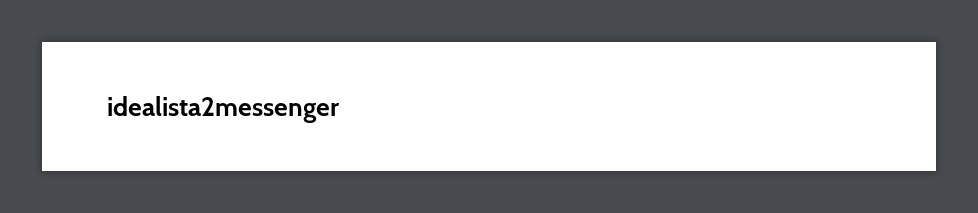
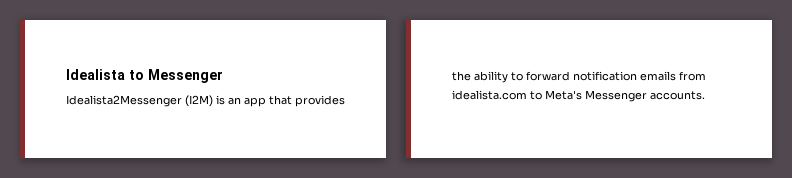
[107,96,340,123] idealista2messenger -> [66,69,223,83] [66,95,345,107] [452,71,706,83] [452,90,705,102] Idealista to Messenger // Idealista2Messenger (I2M) is an app that provides the ability to forward notification emails from idealista.com to Meta's Messenger accounts.

